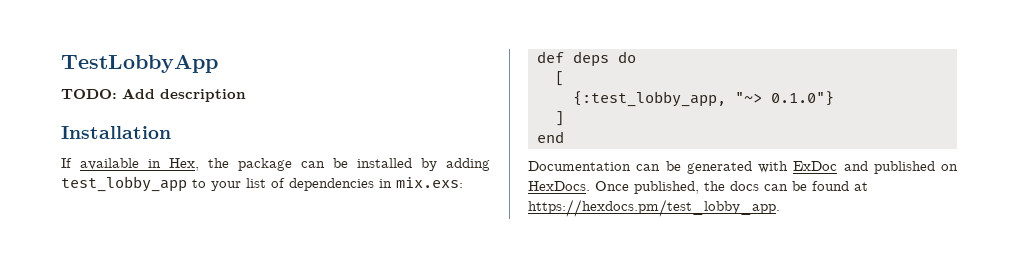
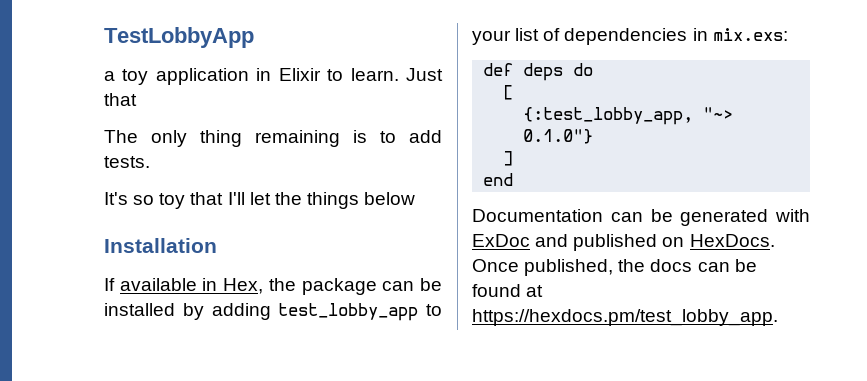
[61,88,246,102] TODO: Add description -> [104,68,443,85] [104,93,137,106] [104,130,442,147] [104,156,150,168] [104,192,416,209] a toy application in Elixir to learn. Just that // The only thing remaining is to add tests. // It's so toy that I'll let the things below

